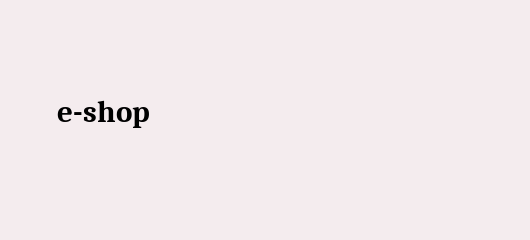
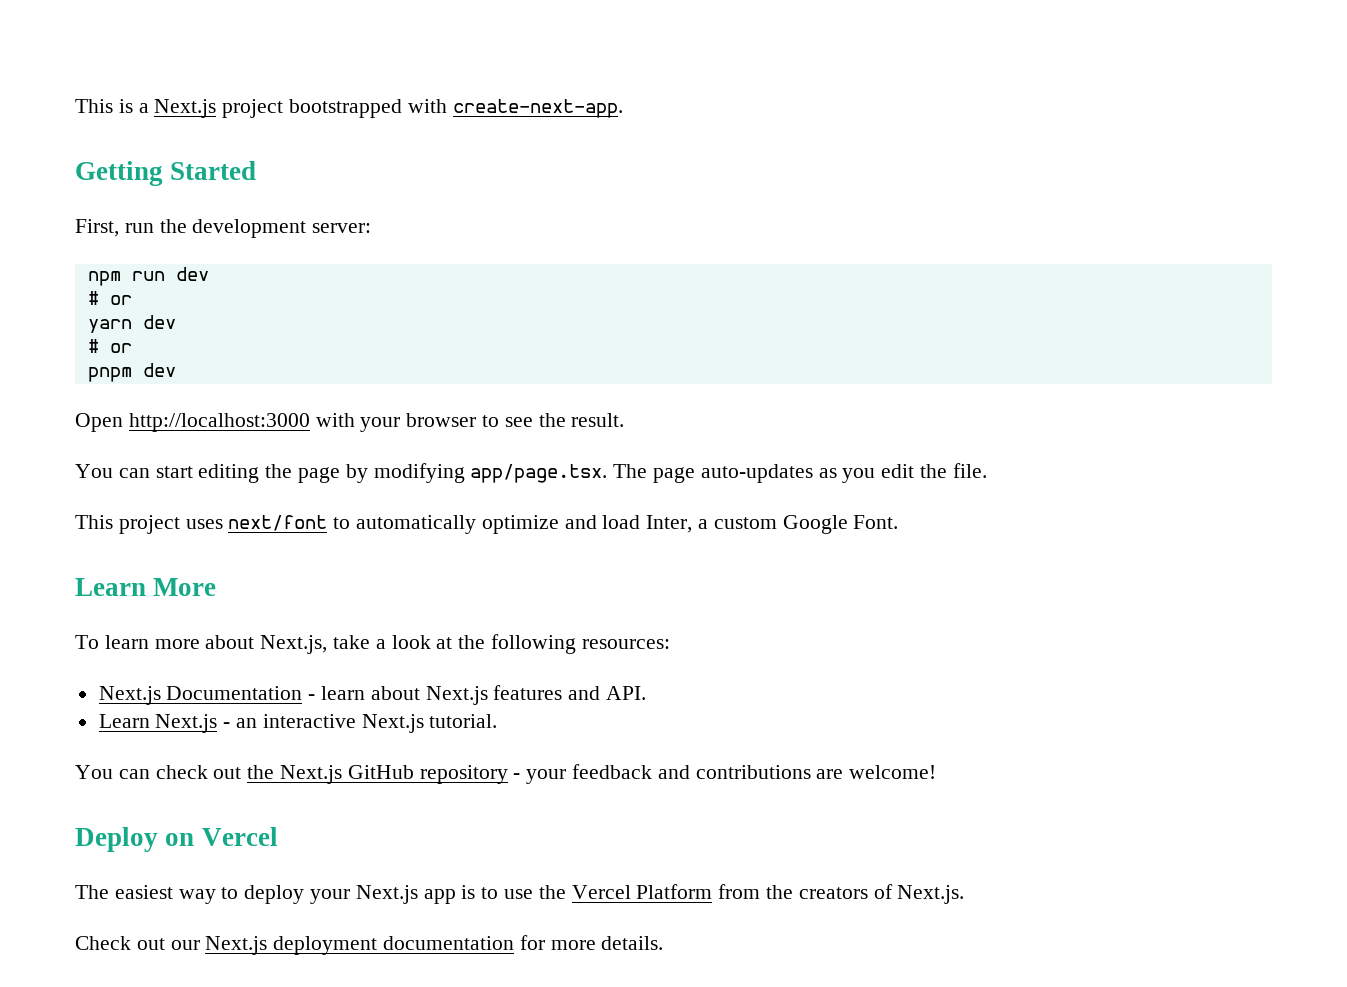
[57,100,150,128] e-shop -> [75,99,623,118] [75,161,257,186] [75,219,372,238] [87,267,209,286] [87,291,132,305] [87,315,176,333] [87,339,132,353] [87,363,176,382] [75,413,625,432] [75,463,987,483] [75,515,899,534] [75,578,217,596] [75,634,670,654] [98,685,647,705] [98,714,498,733] [75,764,937,784] [75,827,278,852] [75,884,965,904] [75,935,664,955] This is a Next.js project bootstrapped with create-next-app. // Getting Started // First, run the development server: // npm run dev // # or // yarn dev // # or // pnpm dev // Open http://localhost:3000 with your browser to see the result. // You can start editing the page by modifying app/page.tsx. The page auto-updates as you edit the file. // This project uses next/font to automatically optimize and load Inter, a custom Google Font. // Learn More // To learn more about Next.js, take a look at the following resources: // Next.js Documentation - learn about Next.js features and API. // Learn Next.js - an interactive Next.js tutorial. // You can check out the Next.js GitHub repository - your feedback and contributions are welcome! // Deploy on Vercel // The easiest way to deploy your Next.js app is to use the Vercel Platform from the creators of Next.js. // Check out our Next.js deployment documentation for more details.

